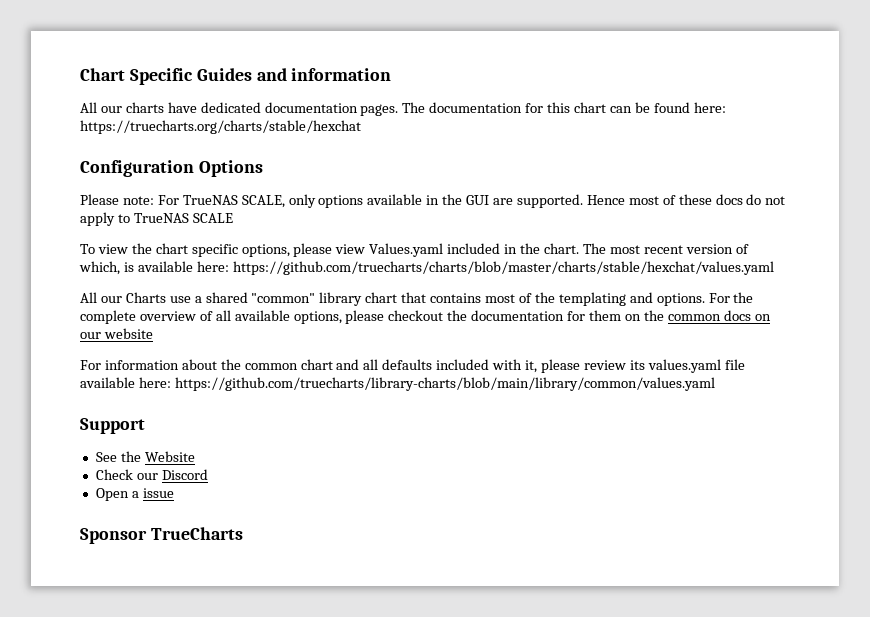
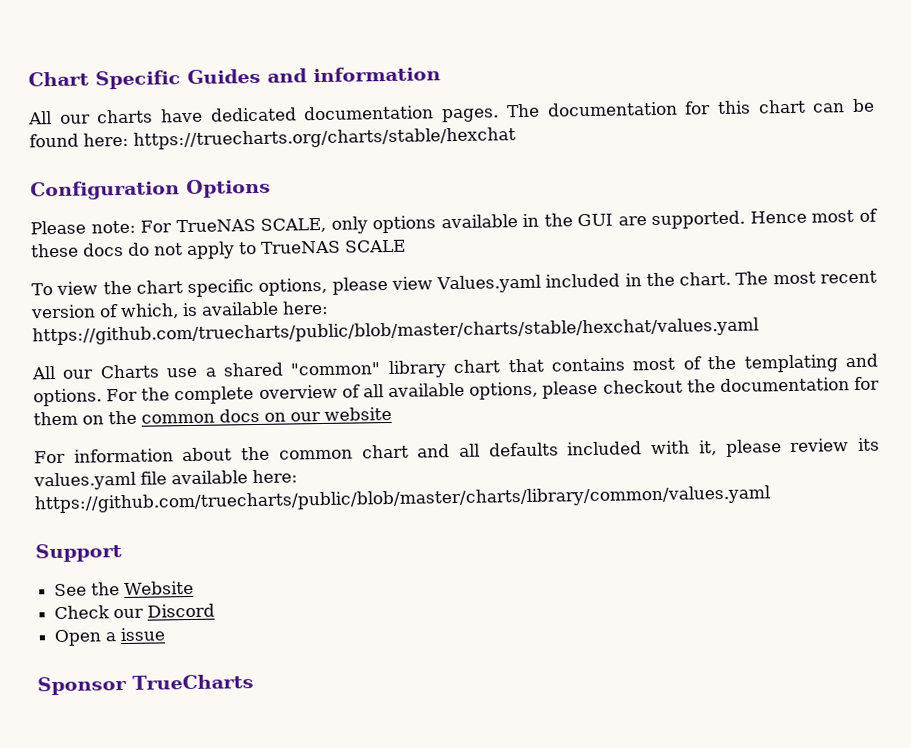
[232,261,774,275] https://github.com/truecharts/charts/blob/master/charts/stable/hexchat/values.yaml -> [32,317,759,346] https://github.com/truecharts/public/blob/master/charts/stable/hexchat/values.yaml
[174,377,715,391] https://github.com/truecharts/library-charts/blob/main/library/common/values.yaml -> [34,485,770,514] https://github.com/truecharts/public/blob/master/charts/library/common/values.yaml

